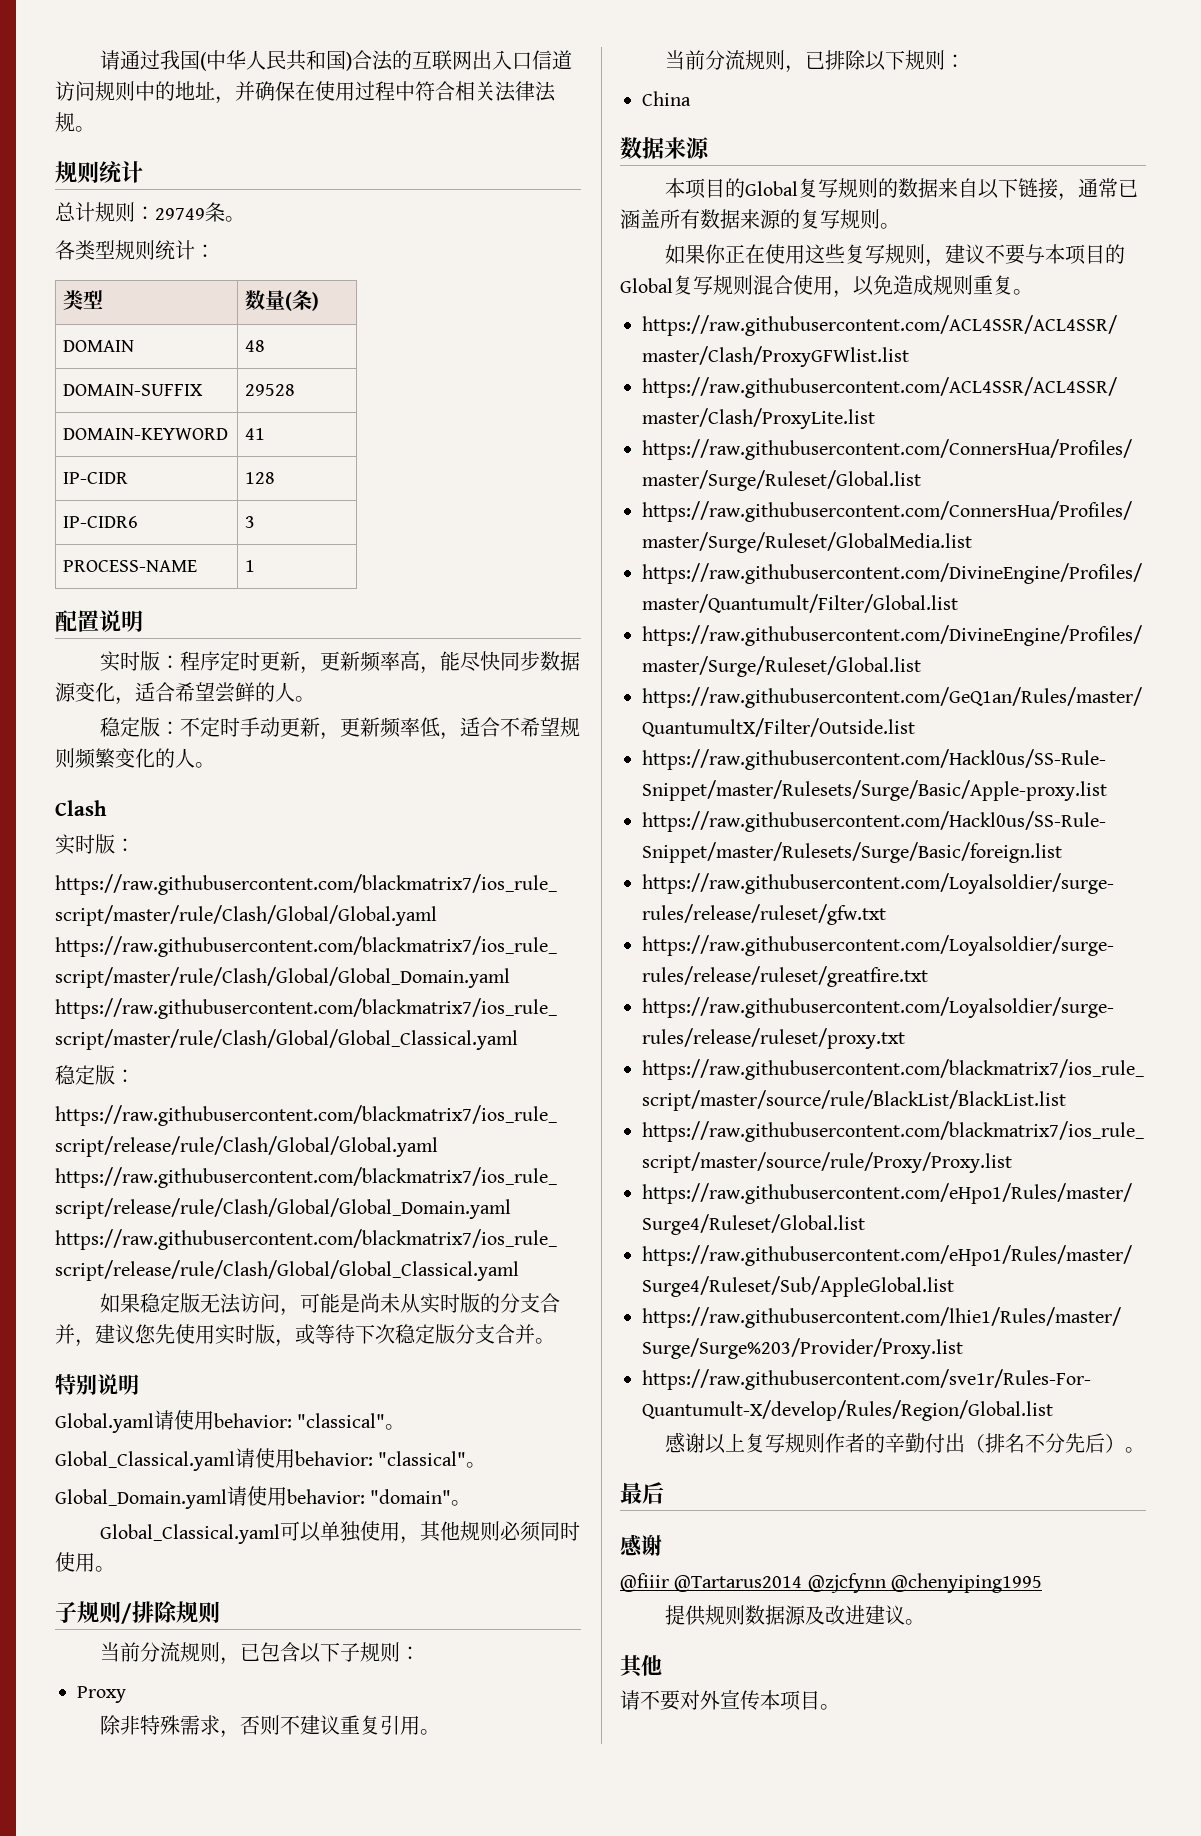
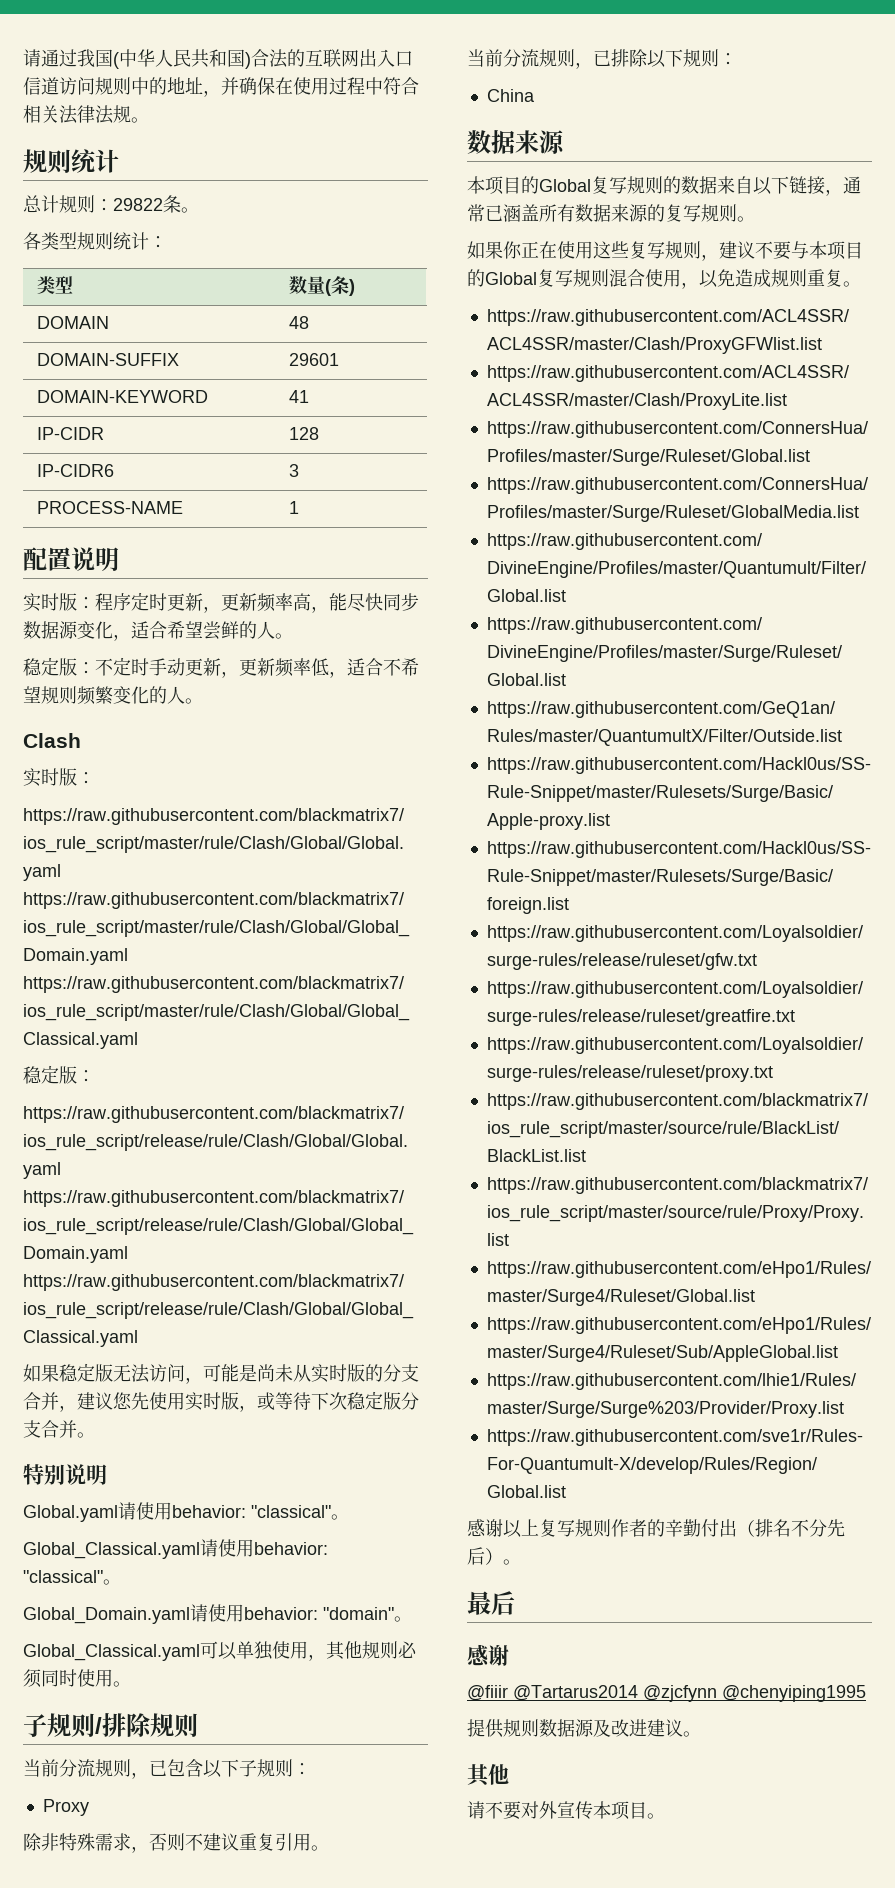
[155,208,205,220] 29749 -> [113,198,163,211] 29822
[245,384,296,396] 29528 -> [289,353,340,366] 29601

